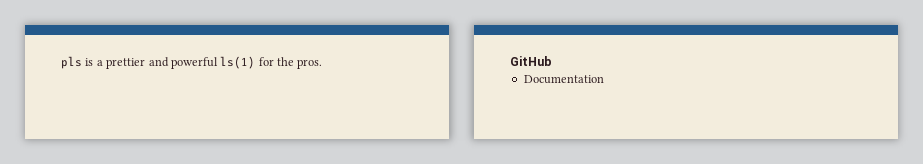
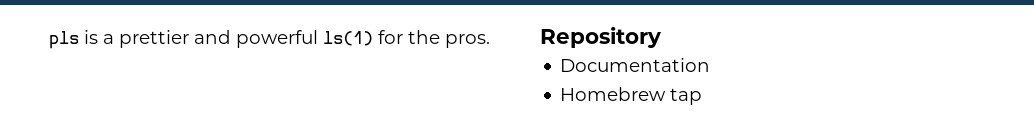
[510,56,552,66] GitHub -> [540,27,662,48] Repository
(604, 79) none -> [560,87,703,105] // Homebrew tap

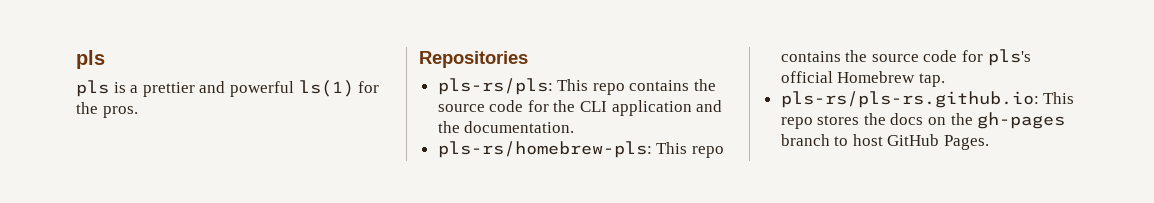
[49,31,79,49] pls -> [76,50,105,69] [76,80,109,97] pls // pls
[540,27,662,48] [560,58,711,72] [560,87,703,105] Repository // Documentation // Homebrew tap -> [419,51,528,68] [437,78,717,95] [437,100,723,116] [437,121,575,133] [437,141,724,158] [780,49,1031,66] [780,71,945,87] [780,91,1075,108] [780,112,1066,129] [780,134,990,150] Repositories // pls-rs/pls: This repo contains the source code for the CLI application and the documentation. // pls-rs/homebrew-pls: This repo contains the source code for pls's official Homebrew tap. // pls-rs/pls-rs.github.io: This repo stores the docs on the gh-pages branch to host GitHub Pages.

